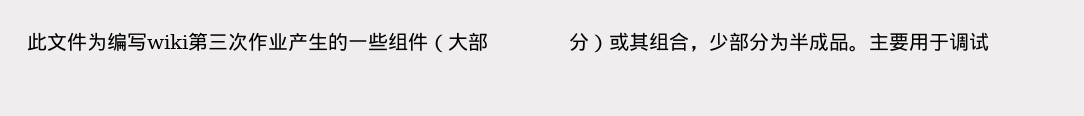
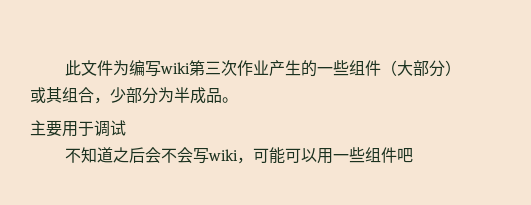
(869, 48) none -> (238, 100) //
(989, 41) none -> [65,147,414,164] // 不知道之后会不会写wiki，可能可以用一些组件吧

